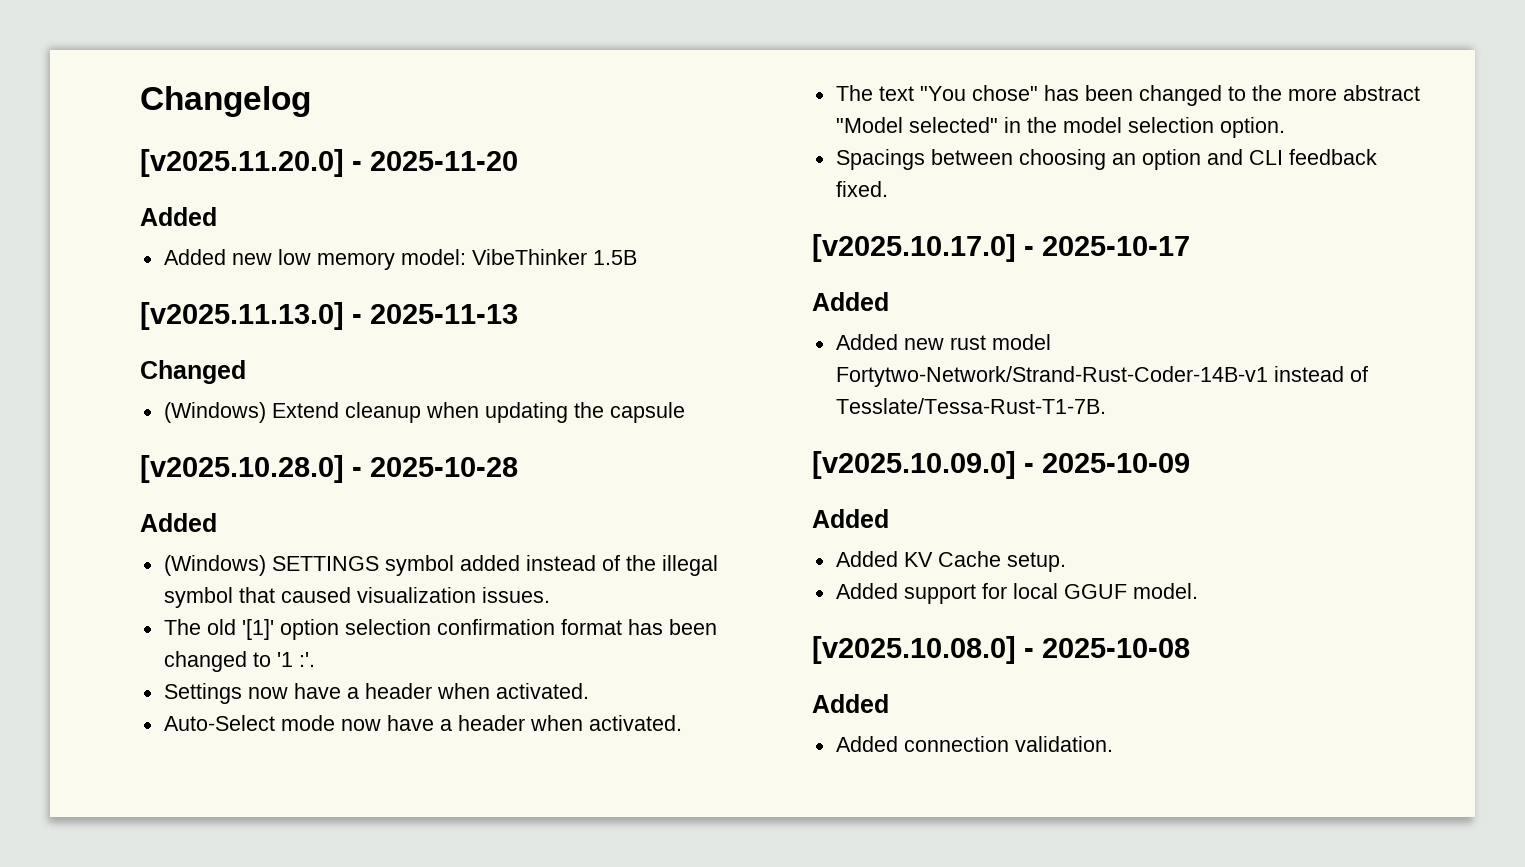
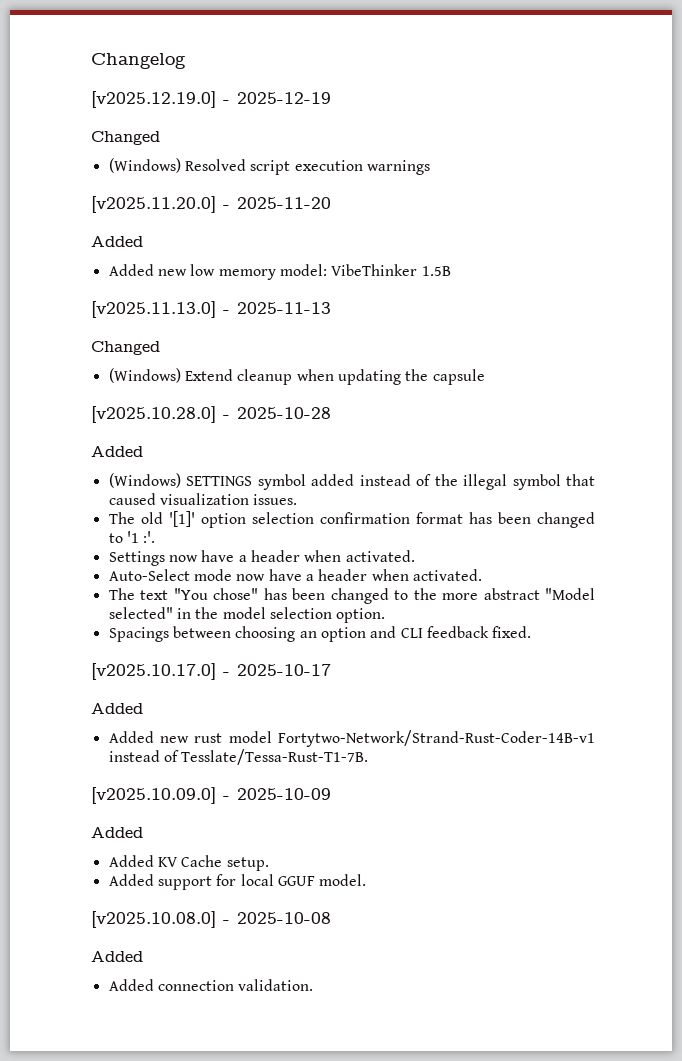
(311, 101) none -> [91,91,331,108] [91,131,160,145] [108,158,430,175] // [v2025.12.19.0] - 2025-12-19 // Changed // (Windows) Resolved script execution warnings

